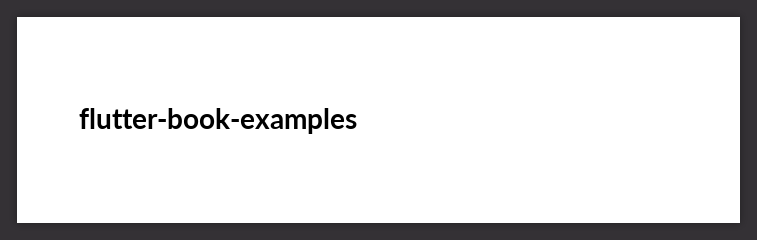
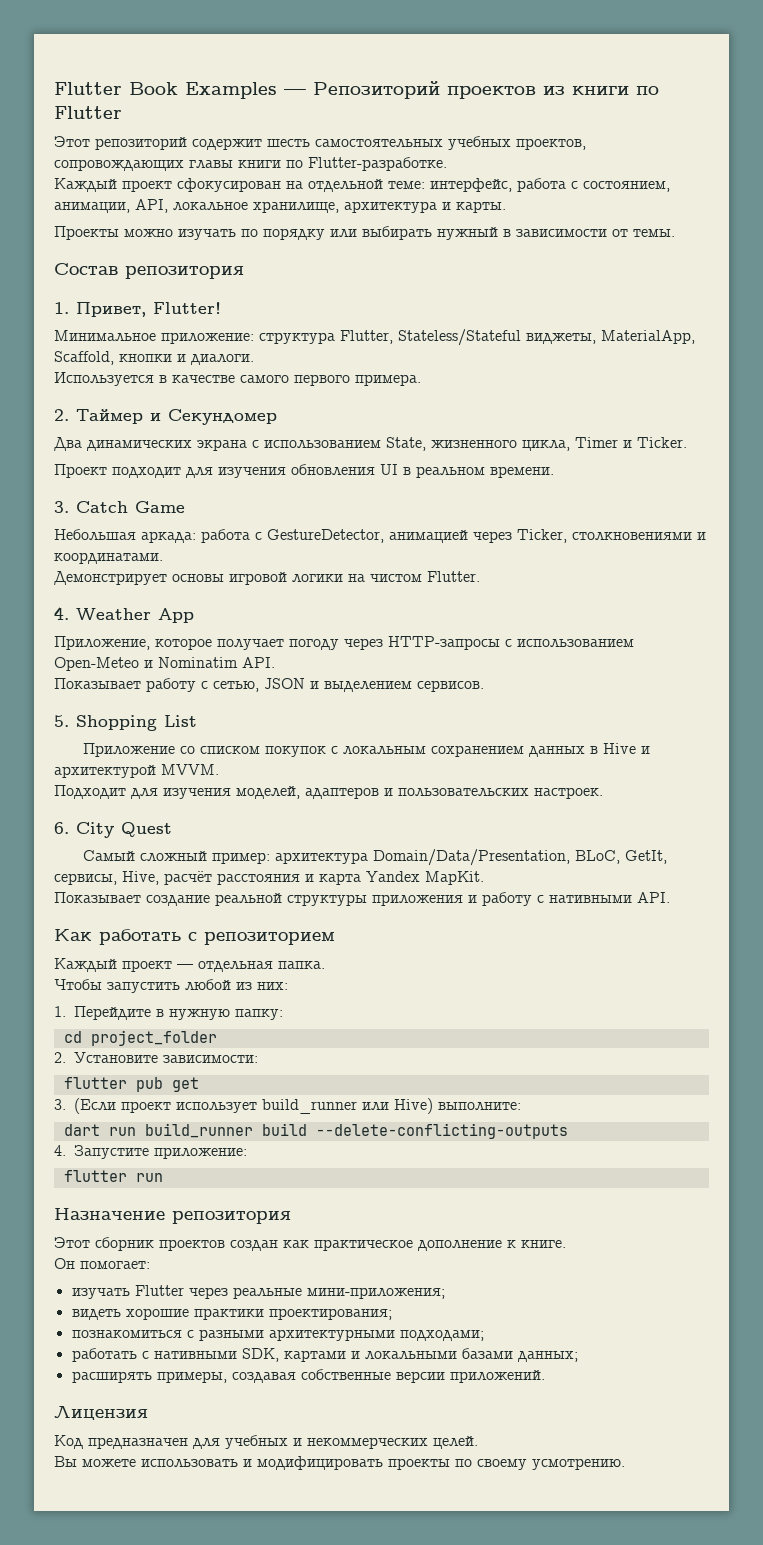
[79,108,357,134] flutter-book-examples -> [54,81,659,99] [54,106,122,119] [54,136,586,150] [54,157,447,171] [54,178,670,192] [54,199,506,213] [54,226,675,240] [54,263,244,279] [54,302,221,317] [54,329,695,346] [54,351,254,365] [54,372,421,386] [54,409,277,425] [54,437,687,451] [54,464,554,478] [54,501,185,513] [54,529,706,543] [54,552,163,564] [54,571,480,585] [54,607,194,623] [54,636,634,650] [54,657,275,671] [54,678,484,692] [54,715,197,731] [82,743,650,757] [54,764,219,778] [54,785,603,799] [54,822,172,838] [82,849,667,866] [54,871,484,885] [54,892,670,906] [54,929,335,945] [54,958,325,972] [54,979,288,993] [54,1006,283,1020] [63,1030,217,1046] [54,1052,258,1063] [63,1077,199,1092] [54,1098,521,1114] [63,1123,568,1139] [54,1145,247,1159] [63,1170,163,1182] [54,1208,291,1224] [54,1237,566,1251] [54,1258,150,1269] [71,1285,445,1299] [71,1308,392,1320] [71,1329,484,1341] [71,1348,578,1362] [71,1369,545,1383] [54,1406,148,1420] [54,1435,478,1449] [54,1456,625,1470] Flutter Book Examples — Репозиторий проектов из книги по Flutter // Этот репозиторий содержит шесть самостоятельных учебных проектов, сопровождающих главы книги по Flutter‑разработке. // Каждый проект сфокусирован на отдельной теме: интерфейс, работа с состоянием, анимации, API, локальное хранилище, архитектура и карты. // Проекты можно изучать по порядку или выбирать нужный в зависимости от темы. // Состав репозитория // 1. Привет, Flutter! // Минимальное приложение: структура Flutter, Stateless/Stateful виджеты, MaterialApp, Scaffold, кнопки и диалоги. // Используется в качестве самого первого примера. // 2. Таймер и Секундомер // Два динамических экрана с использованием State, жизненного цикла, Timer и Ticker. // Проект подходит для изучения обновления UI в реальном времени. // 3. Catch Game // Небольшая аркада: работа с GestureDetector, анимацией через Ticker, столкновениями и координатами. // Демонстрирует основы игровой логики на чистом Flutter. // 4. Weather App // Приложение, которое получает погоду через HTTP-запросы с использованием Open‑Meteo и Nominatim API. // Показывает работу с сетью, JSON и выделением сервисов. // 5. Shopping List // Приложение со списком покупок с локальным сохранением данных в Hive и архитектурой MVVM. // Подходит для изучения моделей, адаптеров и пользовательских настроек. // 6. City Quest // Самый сложный пример: архитектура Domain/Data/Presentation, BLoC, GetIt, сервисы, Hive, расчёт расстояния и карта Yandex MapKit. // Показывает создание реальной структуры приложения и работу с нативными API. // Как работать с репозиторием // Каждый проект — отдельная папка. // Чтобы запустить любой из них: // 1. Перейдите в нужную папку: // cd project_folder // 2. Установите зависимости: // flutter pub get // 3. (Если проект использует build_runner или Hive) выполните: // dart run build_runner build --delete-conflicting-outputs // 4. Запустите приложение: // flutter run // Назначение репозитория // Этот сборник проектов создан как практическое дополнение к книге. // Он помогает: // изучать Flutter через реальные мини‑приложения; // видеть хорошие практики проектирования; // познакомиться с разными архитектурными подходами; // работать с нативными SDK, картами и локальными базами данных; // расширять примеры, создавая собственные версии приложений. // Лицензия // Код предназначен для учебных и некоммерческих целей. // Вы можете использовать и модифицировать проекты по своему усмотрению.

